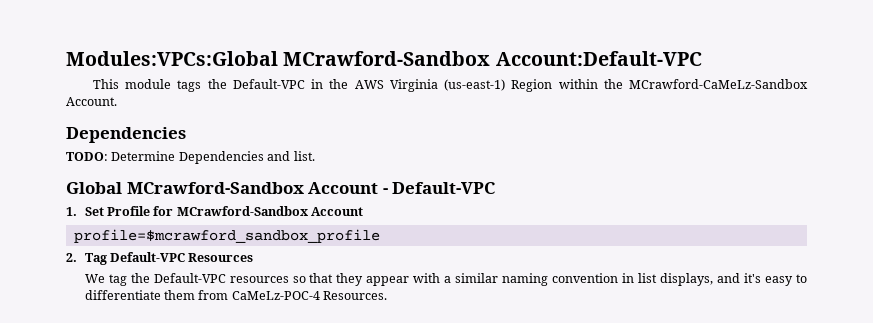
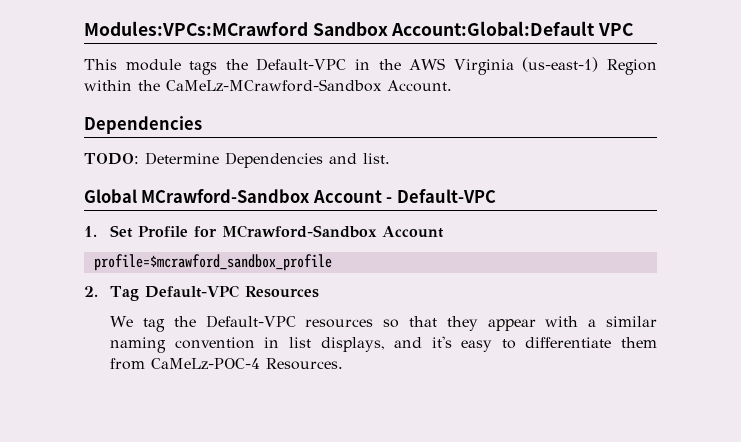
[66,51,702,66] Modules:VPCs:Global MCrawford-Sandbox Account:Default-VPC -> [84,21,634,36] Modules:VPCs:MCrawford Sandbox Account:Global:Default VPC
[629,79,809,89] MCrawford-CaMeLz-Sandbox -> [166,79,382,92] CaMeLz-MCrawford-Sandbox

